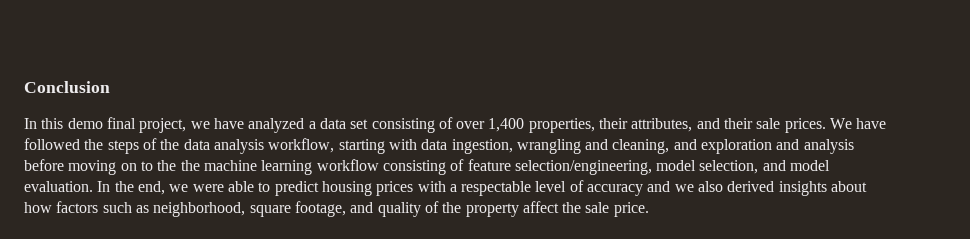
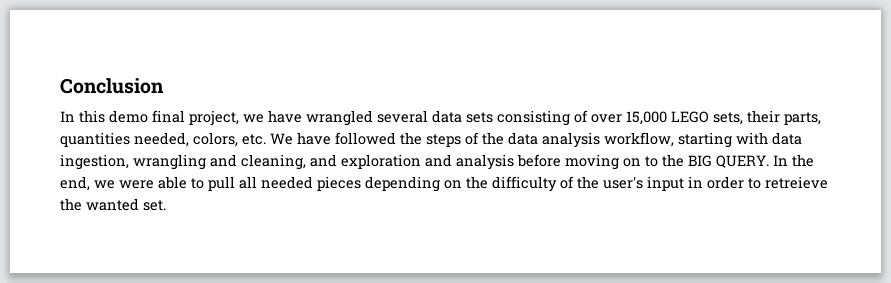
[248,117,826,133] analyzed a data set consisting of over 1,400 properties, their attributes, and their sale prices. -> [306,110,821,126] [60,132,266,147] wrangled several data sets consisting of over 15,000 LEGO sets, their parts, quantities needed, colors, etc.
[180,159,831,175] [24,181,93,192] the machine learning workflow consisting of feature selection/engineering, model selection, and model evaluation. -> [688,155,769,168] BIG QUERY.
[274,180,868,196] [24,201,649,217] predict housing prices with a respectable level of accuracy and we also derived insights about how factors such as neighborhood, square footage, and quality of the property affect the sale price. -> [208,176,828,192] [60,198,166,211] pull all needed pieces depending on the difficulty of the user's input in order to retreieve the wanted set.

